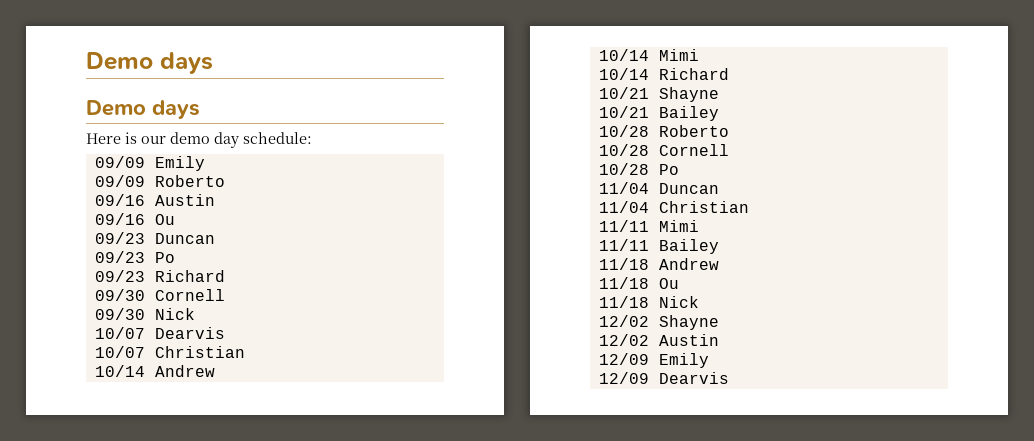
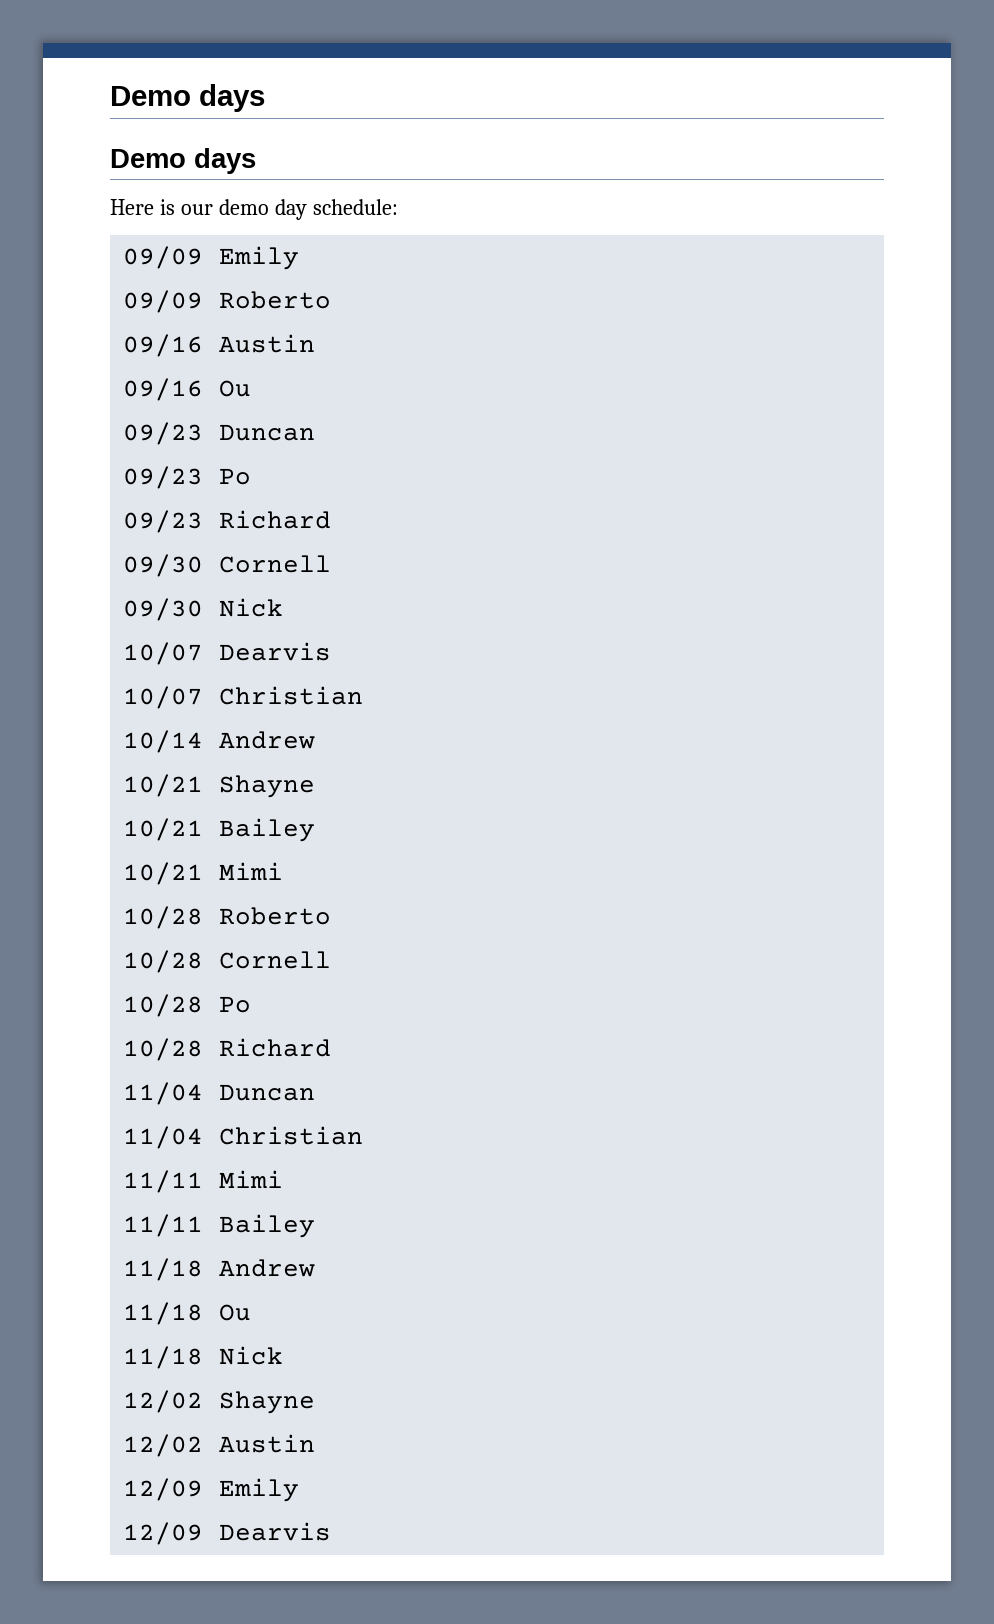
[598,49,699,61] [598,68,729,80] // 10/14 Mimi // 10/14 Richard -> (316, 740) none
(719, 113) none -> [123,862,284,885] // 10/21 Mimi
(679, 169) none -> [123,1038,332,1061] // 10/28 Richard

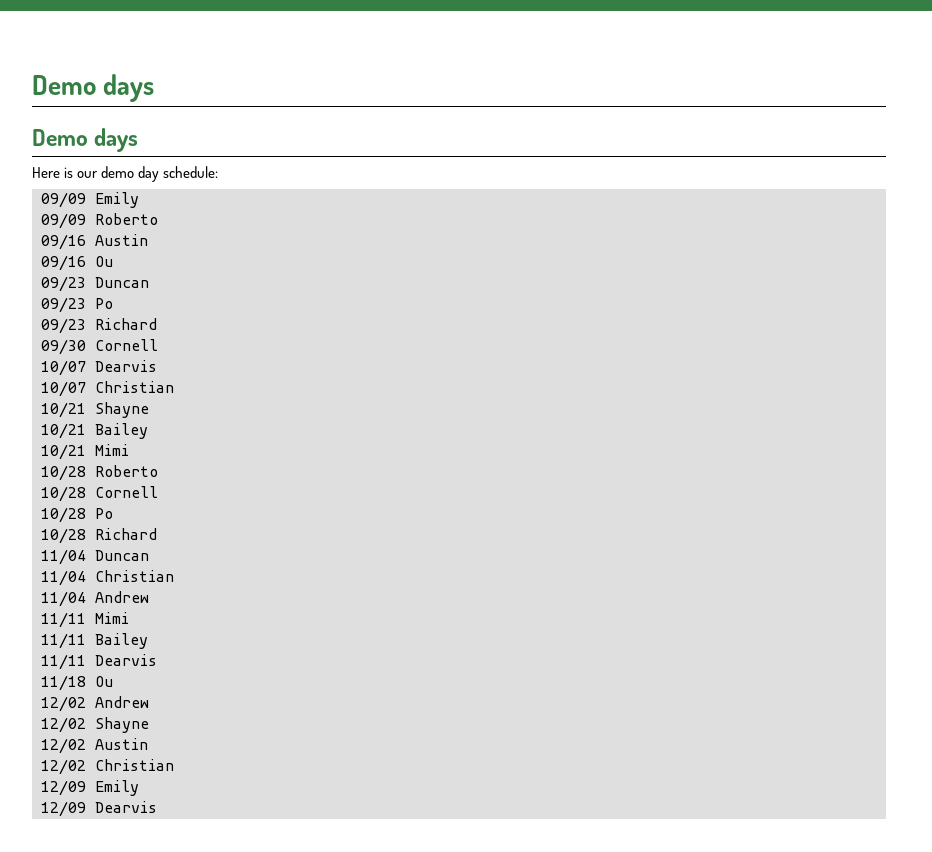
[123,598,284,621] // 09/30 Nick -> (158, 345) none
[123,730,316,753] // 10/14 Andrew -> (174, 387) none
(364, 1135) none -> [41,591,149,607] // 11/04 Andrew
[123,1258,316,1281] 11/18 Andrew -> [41,654,157,670] 11/11 Dearvis
[123,1346,284,1369] 11/18 Nick -> [41,696,149,712] 12/02 Andrew
(316, 1443) none -> [41,759,174,775] // 12/02 Christian

